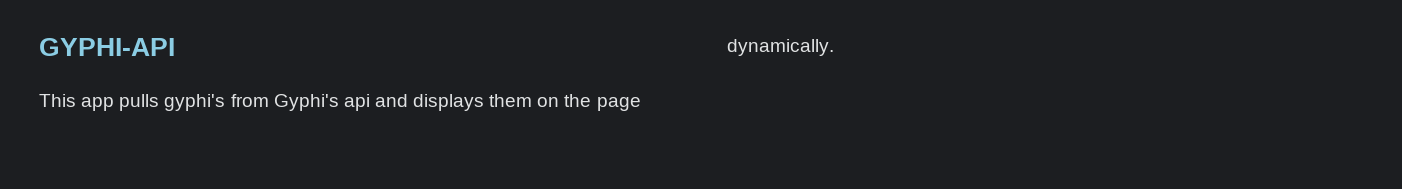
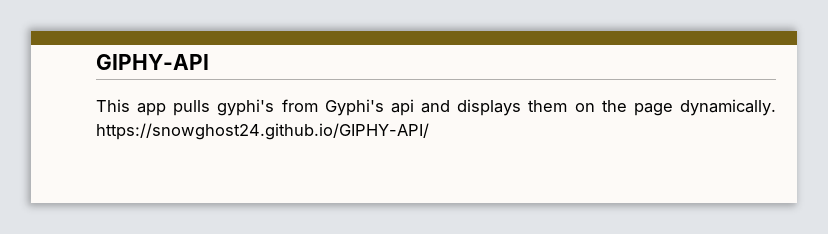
[39,38,175,56] GYPHI-API -> [96,54,209,70] GIPHY-API
(834, 47) none -> [96,123,429,140] https://snowghost24.github.io/GIPHY-API/

